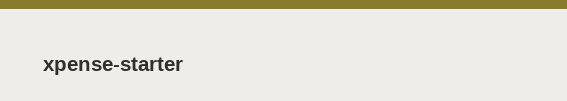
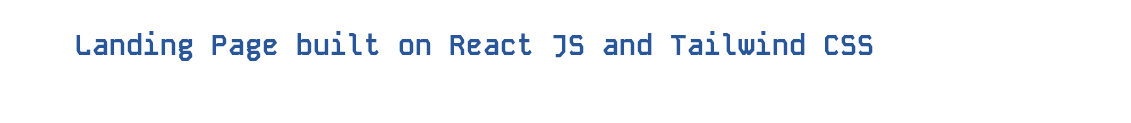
[43,57,183,75] xpense-starter -> [75,31,874,61] Landing Page built on React JS and Tailwind CSS

